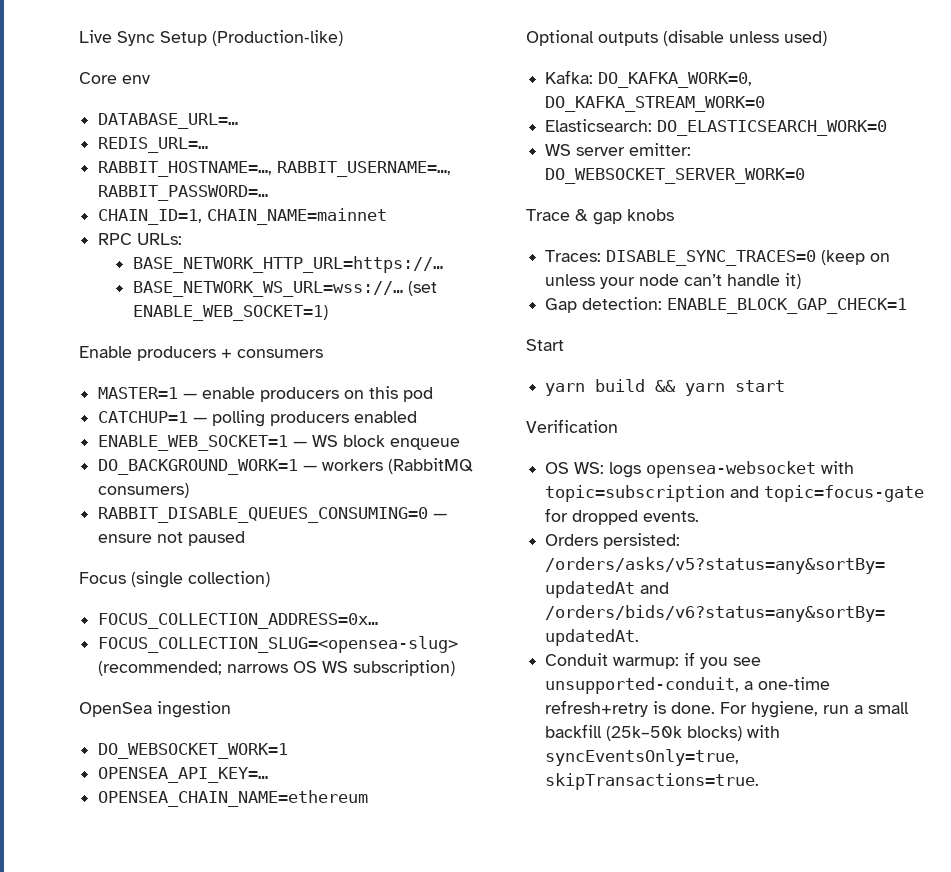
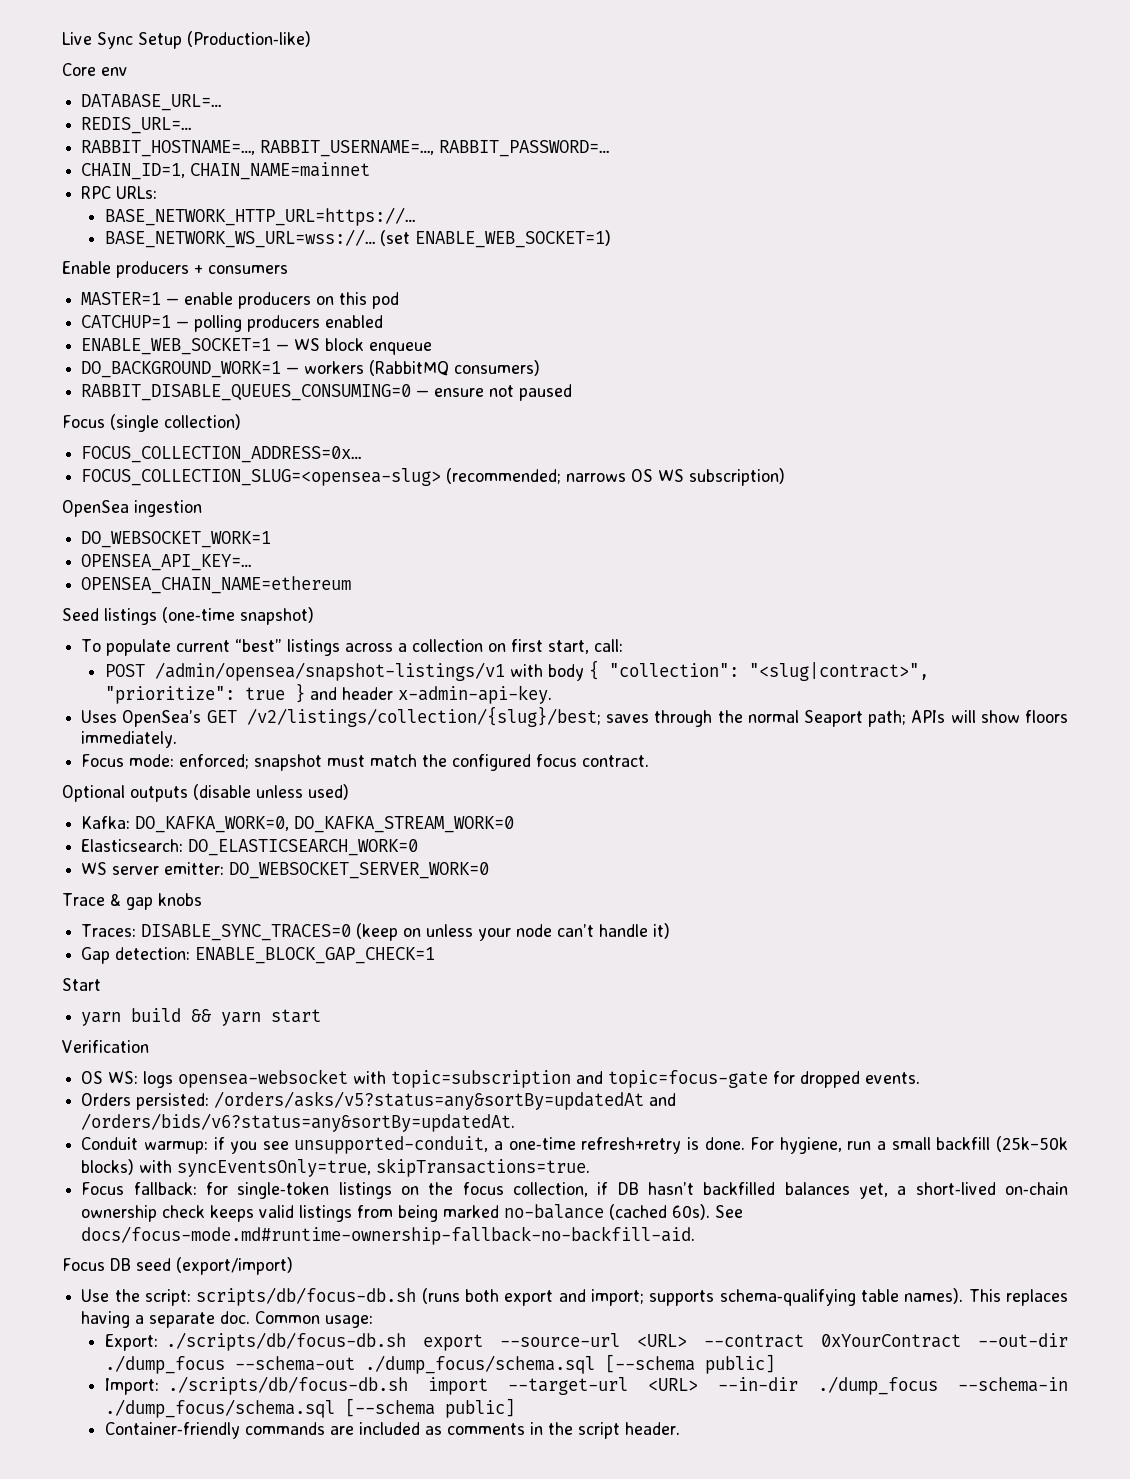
(369, 798) none -> [62,607,314,625] [81,639,624,656] [104,660,929,681] [104,683,552,704] [81,706,1068,727] [81,731,178,748] [81,754,650,771] // Seed listings (one‑time snapshot) // To populate current “best” listings across a collection on first start, call: // POST /admin/opensea/snapshot-listings/v1 with body { "collection": "<slug|contract>", "prioritize": true } and header x-admin-api-key. // Uses OpenSea’s GET /v2/listings/collection/{slug}/best; saves through the normal Seaport path; APIs will show floors immediately. // Focus mode: enforced; snapshot must match the configured focus contract.
(760, 781) none -> [81,1182,1068,1199] [81,1204,744,1222] [81,1226,696,1245] [62,1257,293,1275] [81,1287,1068,1306] [81,1311,374,1328] [104,1332,1068,1351] [104,1354,775,1374] [104,1376,1069,1395] [104,1398,515,1418] [104,1422,680,1439] // Focus fallback: for single‑token listings on the focus collection, if DB hasn’t backfilled balances yet, a short‑lived on‑chain ownership check keeps valid listings from being marked no-balance (cached 60s). See docs/focus-mode.md#runtime-ownership-fallback-no-backfill-aid. // Focus DB seed (export/import) // Use the script: scripts/db/focus-db.sh (runs both export and import; supports schema‑qualifying table names). This replaces having a separate doc. Common usage: // Export: ./scripts/db/focus-db.sh export --source-url <URL> --contract 0xYourContract --out-dir ./dump_focus --schema-out ./dump_focus/schema.sql [--schema public] // Import: ./scripts/db/focus-db.sh import --target-url <URL> --in-dir ./dump_focus --schema-in ./dump_focus/schema.sql [--schema public] // Container‑friendly commands are included as comments in the script header.

